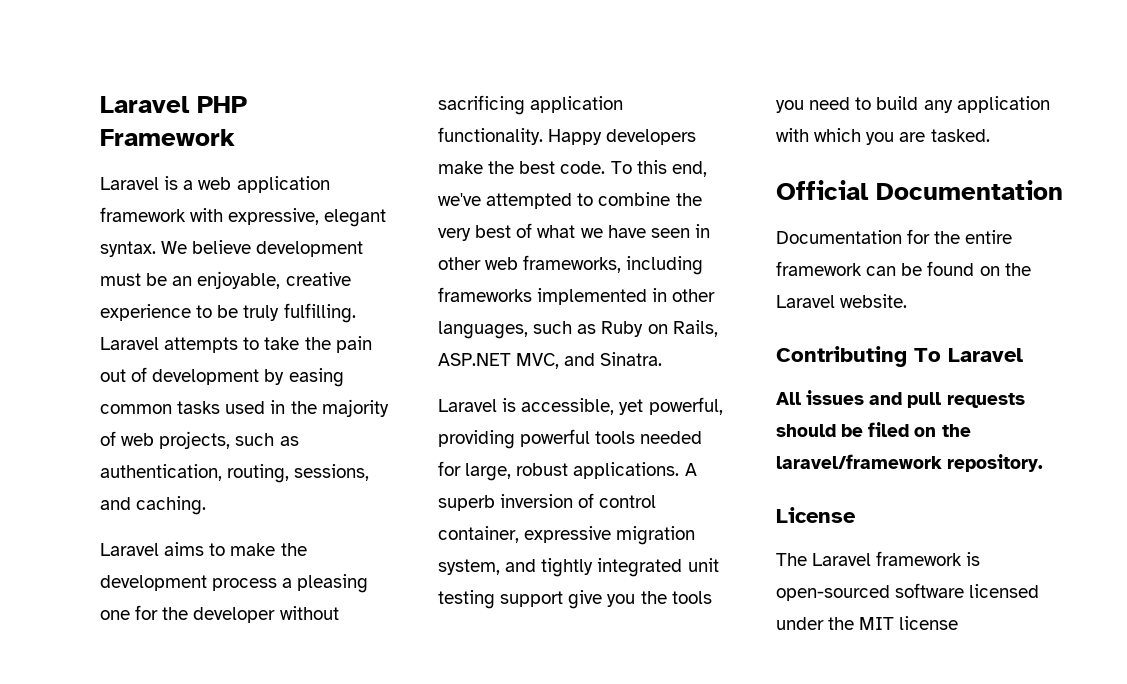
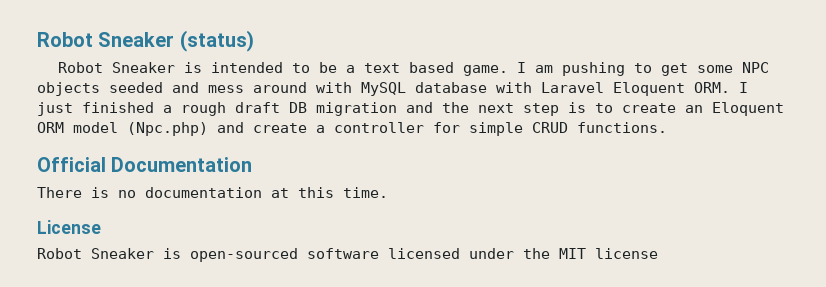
[100,96,247,113] [100,129,235,146] [100,176,330,193] [100,207,387,227] [100,240,364,257] [100,271,351,289] [100,303,356,323] [100,336,372,353] [100,367,344,387] [100,399,389,417] [100,431,299,449] [100,464,370,483] [100,496,207,515] [100,542,307,556] [100,574,369,593] [100,605,339,623] [438,95,624,115] [438,127,697,145] [438,160,707,177] [438,192,702,209] [438,223,710,241] [438,255,704,275] [438,287,716,305] [438,320,718,339] [438,352,663,369] [438,397,723,415] [438,429,703,449] [438,461,697,481] [438,493,657,511] [438,526,696,545] [438,558,719,577] [438,590,712,609] [776,96,1050,113] [776,128,990,145] [776,180,1063,200] [776,229,1013,244] [776,261,1031,276] [776,294,908,308] [776,346,1023,367] [776,390,1025,408] [776,422,971,437] [776,454,1044,472] [776,507,856,523] [776,551,963,566] Laravel PHP Framework // Laravel is a web application framework with expressive, elegant syntax. We believe development must be an enjoyable, creative experience to be truly fulfilling. Laravel attempts to take the pain out of development by easing common tasks used in the majority of web projects, such as authentication, routing, sessions, and caching. // Laravel aims to make the development process a pleasing one for the developer without sacrificing application functionality. Happy developers make the best code. To this end, we've attempted to combine the very best of what we have seen in other web frameworks, including frameworks implemented in other languages, such as Ruby on Rails, ASP.NET MVC, and Sinatra. // Laravel is accessible, yet powerful, providing powerful tools needed for large, robust applications. A superb inversion of control container, expressive migration system, and tightly integrated unit testing support give you the tools you need to build any application with which you are tasked. // Official Documentation // Documentation for the entire framework can be found on the Laravel website. // Contributing To Laravel // All issues and pull requests should be filed on the laravel/framework repository. // License // The Laravel framework -> [37,30,254,52] [58,62,770,76] [37,82,748,96] [37,102,784,116] [37,122,667,136] [37,157,253,172] [37,187,388,198] [37,220,101,234] [37,248,154,259] Robot Sneaker (status) // Robot Sneaker is intended to be a text based game. I am pushing to get some NPC objects seeded and mess around with MySQL database with Laravel Eloquent ORM. I just finished a rough draft DB migration and the next step is to create an Eloquent ORM model (Npc.php) and create a controller for simple CRUD functions. // Official Documentation // There is no documentation at this time. // License // Robot Sneaker

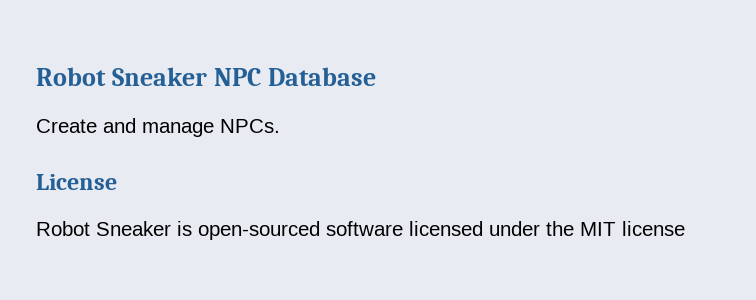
[37,30,254,52] [58,62,770,76] [37,82,748,96] [37,102,784,116] [37,122,667,136] [37,157,253,172] [37,187,388,198] Robot Sneaker (status) // Robot Sneaker is intended to be a text based game. I am pushing to get some NPC objects seeded and mess around with MySQL database with Laravel Eloquent ORM. I just finished a rough draft DB migration and the next step is to create an Eloquent ORM model (Npc.php) and create a controller for simple CRUD functions. // Official Documentation // There is no documentation at this time. -> [36,67,377,86] [36,118,280,137] Robot Sneaker NPC Database // Create and manage NPCs.

